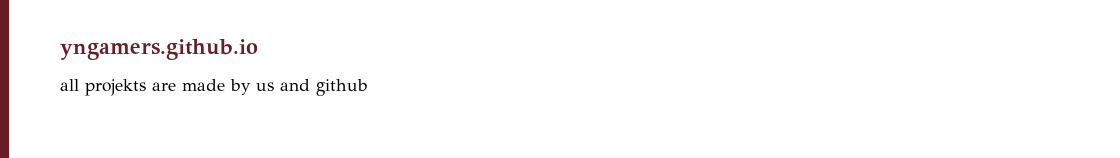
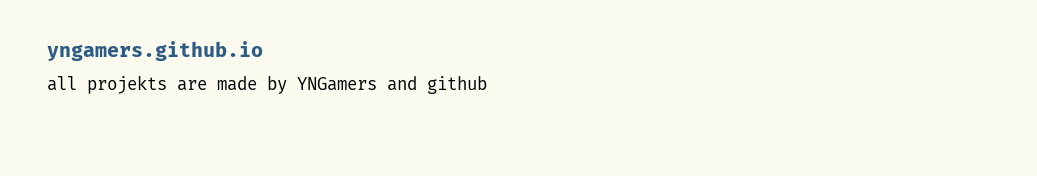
[256,82,274,91] us -> [297,77,377,91] YNGamers

